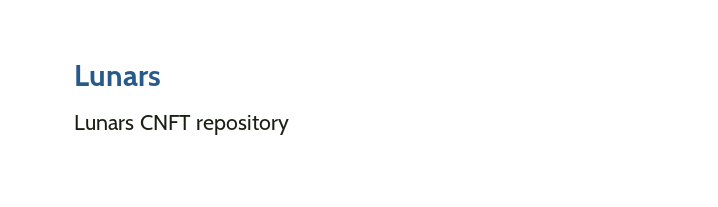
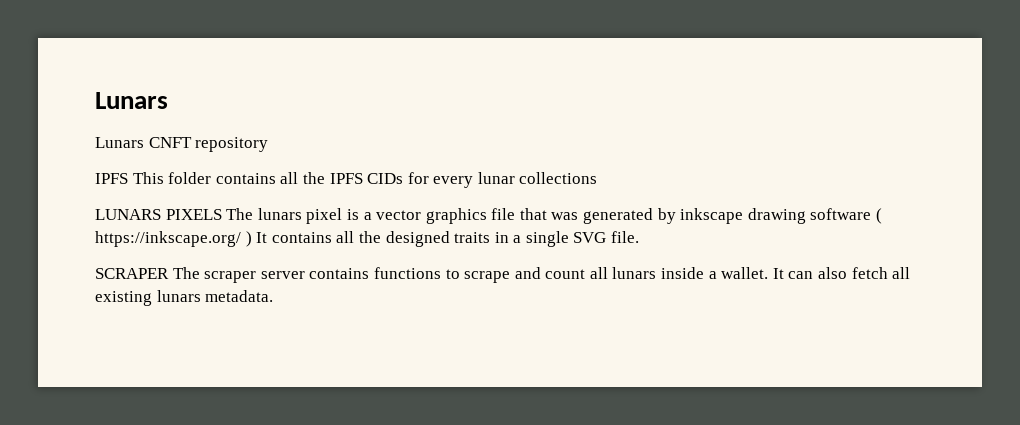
(289, 125) none -> [95,172,598,188] [95,208,883,224] [95,231,640,247] [95,267,911,283] [95,290,274,306] // IPFS This folder contains all the IPFS CIDs for every lunar collections // LUNARS PIXELS The lunars pixel is a vector graphics file that was generated by inkscape drawing software ( https://inkscape.org/ ) It contains all the designed traits in a single SVG file. // SCRAPER The scraper server contains functions to scrape and count all lunars inside a wallet. It can also fetch all existing lunars metadata.

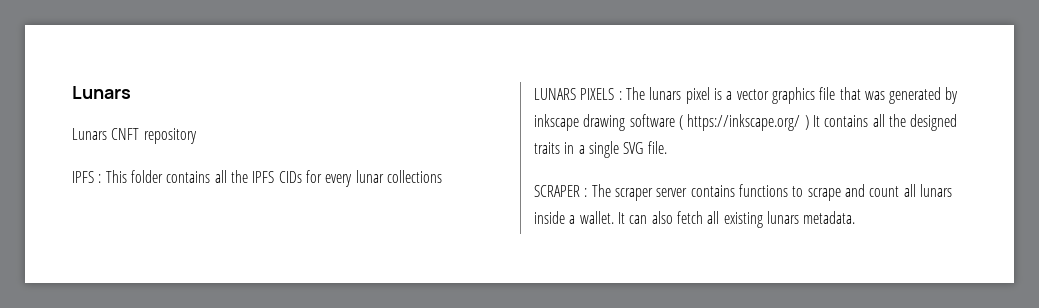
(128, 178) none -> [98,174,102,183] :
(222, 214) none -> [618,91,622,100] :
(169, 273) none -> [584,188,588,197] :

